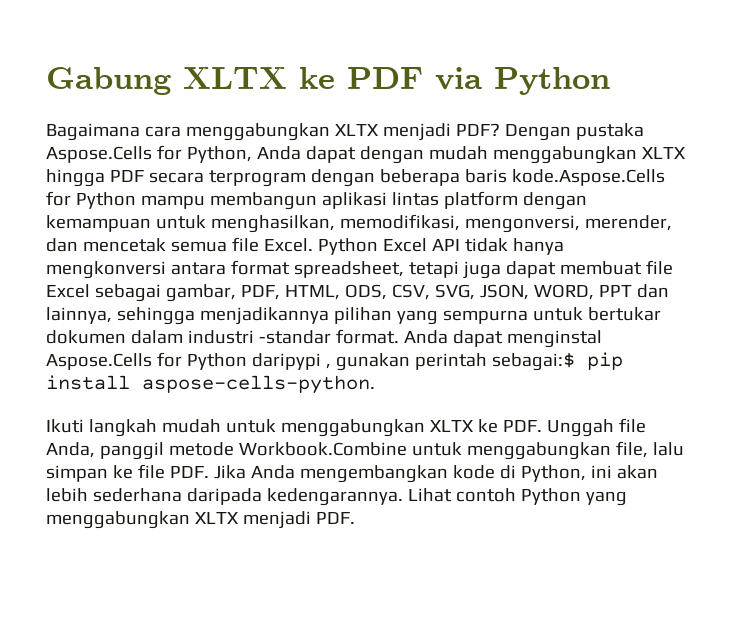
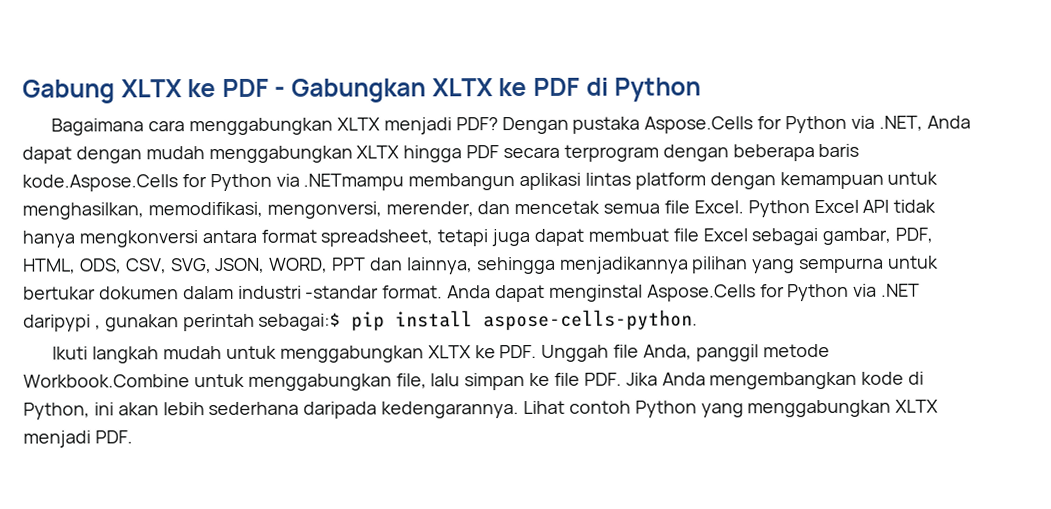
[435,67,482,90] via -> [274,77,609,103] - Gabungkan XLTX ke PDF di
[186,146,252,163] Python, -> [785,115,923,134] Python via .NET,
[140,195,205,209] mampu -> [275,173,405,191] via .NETmampu
(247, 361) none -> [853,283,921,297] via .NET

